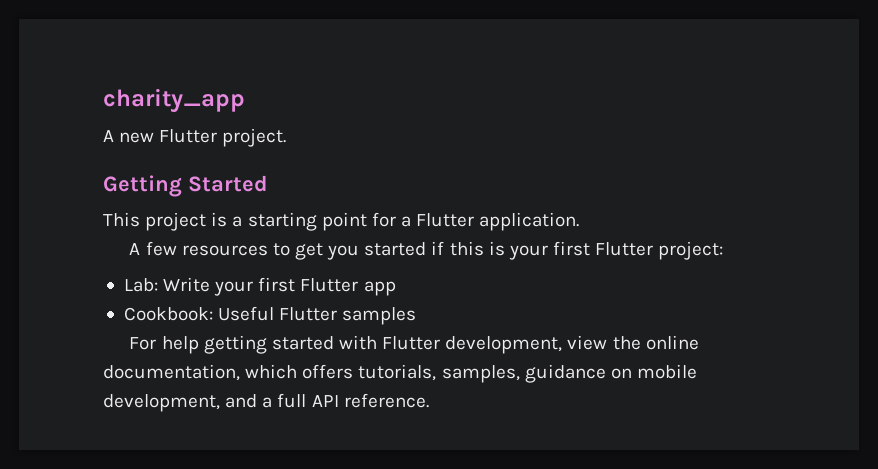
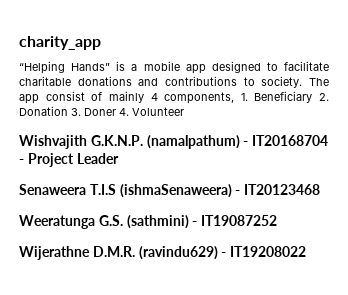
[103,128,287,147] [103,175,268,197] [103,212,580,231] [129,241,724,260] [123,277,396,296] [123,306,417,325] [129,335,699,354] [103,364,697,383] [103,393,429,412] A new Flutter project. // Getting Started // This project is a starting point for a Flutter application. // A few resources to get you started if this is your first Flutter project: // Lab: Write your first Flutter app // Cookbook: Useful Flutter samples // For help getting started with Flutter development, view the online documentation, which offers tutorials, samples, guidance on mobile development, and a full API reference. -> [19,61,329,74] [19,76,329,88] [19,91,329,104] [19,106,184,116] [19,135,329,149] [19,153,119,167] [19,184,321,198] [19,215,278,229] [19,246,307,260] “Helping Hands” is a mobile app designed to facilitate charitable donations and contributions to society. The app consist of mainly 4 components, 1. Beneficiary 2. Donation 3. Doner 4. Volunteer // Wishvajith G.K.N.P. (namalpathum) - IT20168704 - Project Leader // Senaweera T.I.S (ishmaSenaweera) - IT20123468 // Weeratunga G.S. (sathmini) - IT19087252 // Wijerathne D.M.R. (ravindu629) - IT19208022

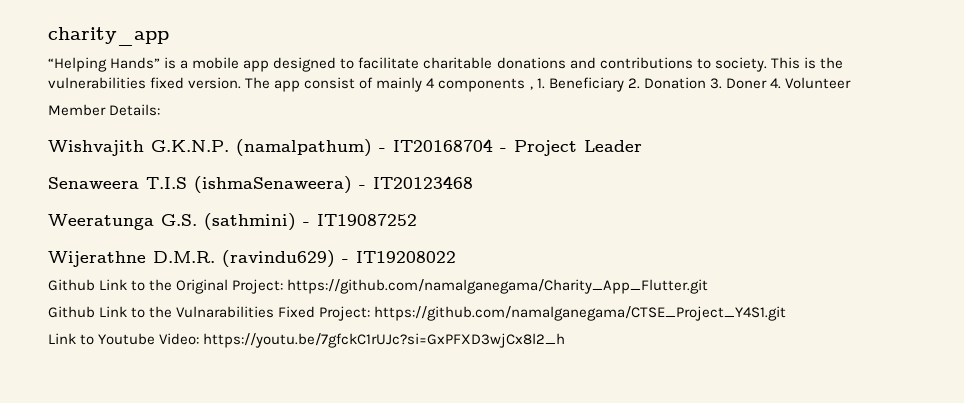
(303, 82) none -> [770,57,843,69] [48,77,242,89] This is the vulnerabilities fixed version.
[164,92,235,104] components, -> [438,78,533,92] components ,
(184, 111) none -> [48,104,161,116] // Member Details:
(307, 251) none -> [48,279,709,294] [48,306,787,321] [48,333,566,348] // Github Link to the Original Project: https://github.com/namalganegama/Charity_App_Flutter.git // Github Link to the Vulnarabilities Fixed Project: https://github.com/namalganegama/CTSE_Project_Y4S1.git // Link to Youtube Video: https://youtu.be/7gfckC1rUJc?si=GxPFXD3wjCx8l2_h

